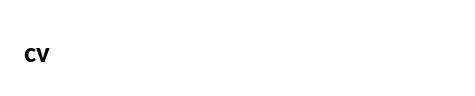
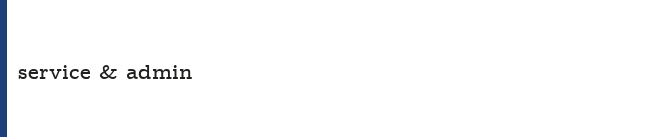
[24,48,50,62] cv -> [18,65,193,79] service & admin

